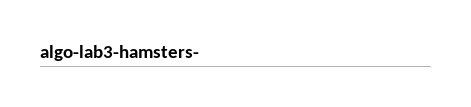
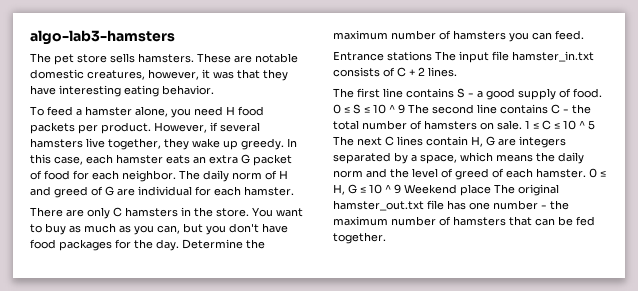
[40,45,199,61] algo-lab3-hamsters- -> [30,30,175,45] [30,53,298,65] [30,69,288,81] [30,85,214,97] [30,106,264,118] [30,122,260,134] [30,138,297,150] [30,154,292,166] [30,170,288,182] [30,186,294,198] [30,207,303,219] [30,223,288,235] [30,239,265,251] [333,30,584,42] [333,51,594,63] [333,67,457,77] [333,88,602,100] [333,104,591,114] [333,120,595,130] [333,136,566,148] [333,152,584,164] [333,168,606,180] [333,184,559,196] [333,200,569,211] [333,216,595,226] [333,232,386,244] algo-lab3-hamsters // The pet store sells hamsters. These are notable domestic creatures, however, it was that they have interesting eating behavior. // To feed a hamster alone, you need H food packets per product. However, if several hamsters live together, they wake up greedy. In this case, each hamster eats an extra G packet of food for each neighbor. The daily norm of H and greed of G are individual for each hamster. // There are only C hamsters in the store. You want to buy as much as you can, but you don't have food packages for the day. Determine the maximum number of hamsters you can feed. // Entrance stations The input file hamster_in.txt consists of C + 2 lines. // The first line contains S - a good supply of food. 0 ≤ S ≤ 10 ^ 9 The second line contains C - the total number of hamsters on sale. 1 ≤ C ≤ 10 ^ 5 The next C lines contain H, G are integers separated by a space, which means the daily norm and the level of greed of each hamster. 0 ≤ H, G ≤ 10 ^ 9 Weekend place The original hamster_out.txt file has one number - the maximum number of hamsters that can be fed together.

